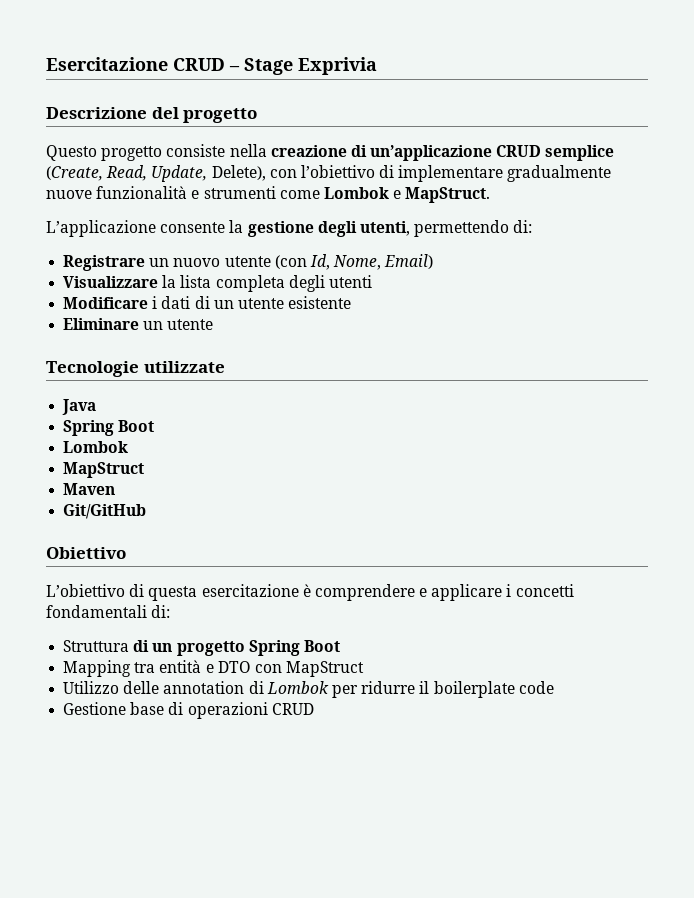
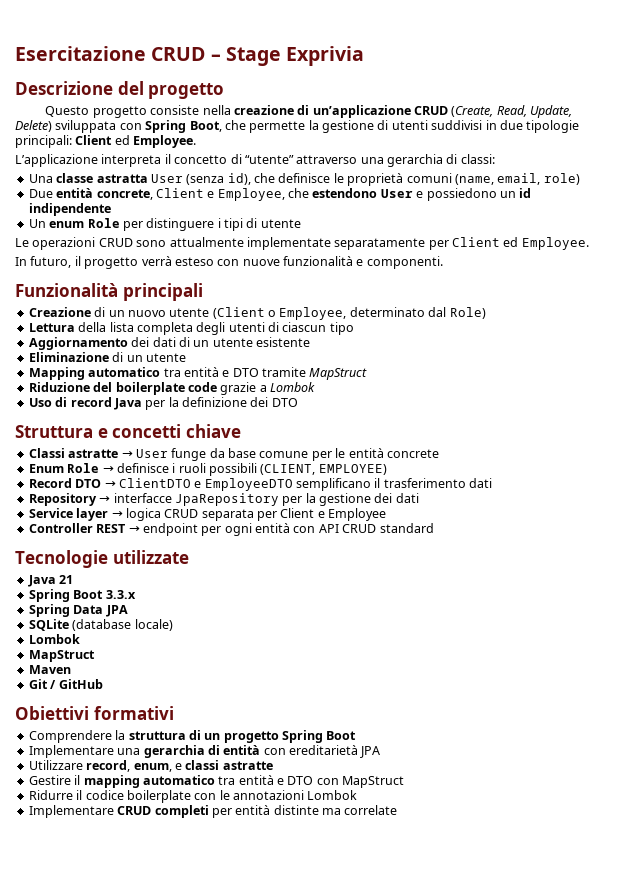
[545,145,615,161] semplice -> (449, 110) none
[211,165,612,182] [46,186,491,203] [46,220,533,237] [63,254,434,271] [63,275,177,288] Delete), con l’obiettivo di implementare gradualmente nuove funzionalità e strumenti come Lombok e MapStruct. // L’applicazione consente la gestione degli utenti, permettendo di: // Registrare un nuovo utente (con Id, Nome, Email) // Visualizzare la -> [15,120,580,133] [15,135,197,148] [15,154,495,167] [28,173,580,186] [28,188,532,201] [28,203,111,216] [28,218,301,231] [15,237,589,250] [15,256,443,269] [15,283,203,301] [28,307,486,320] [28,322,107,332] Delete) sviluppata con Spring Boot, che permette la gestione di utenti suddivisi in due tipologie principali: Client ed Employee. // L’applicazione interpreta il concetto di “utente” attraverso una gerarchia di classi: // Una classe astratta User (senza id), che definisce le proprietà comuni (name, email, role) // Due entità concrete, Client e Employee, che estendono User e possiedono un id indipendente // Un enum Role per distinguere i tipi di utente // Le operazioni CRUD sono attualmente implementate separatamente per Client ed Employee. // In futuro, il progetto verrà esteso con nuove funzionalità e componenti. // Funzionalità principali // Creazione di un nuovo utente (Client o Employee, determinato dal Role) // Lettura della
[63,296,158,309] // Modificare i -> [268,322,354,335] [28,337,150,350] di ciascun tipo // Aggiornamento dei
[63,318,214,330] Eliminare un utente -> [28,352,186,362] [28,367,368,380] [28,382,315,395] [28,397,298,410] [15,424,241,438] [28,448,439,461] [28,463,387,476] [28,478,493,491] [28,493,419,506] [28,508,387,521] [28,523,434,536] Eliminazione di un utente // Mapping automatico tra entità e DTO tramite MapStruct // Riduzione del boilerplate code grazie a Lombok // Uso di record Java per la definizione dei DTO // Struttura e concetti chiave // Classi astratte → User funge da base comune per le entità concrete // Enum Role → definisce i ruoli possibili (CLIENT, EMPLOYEE) // Record DTO → ClientDTO e EmployeeDTO semplificano il trasferimento dati // Repository → interfacce JpaRepository per la gestione dei dati // Service layer → logica CRUD separata per Client e Employee // Controller REST → endpoint per ogni entità con API CRUD standard
[63,420,155,436] [63,441,129,453] [63,462,145,478] [63,483,116,495] [63,504,147,519] [46,547,126,559] [46,584,574,601] [46,605,171,618] [63,640,130,652] // Spring Boot // Lombok // MapStruct // Maven // Git/GitHub // Obiettivo // L’obiettivo di questa esercitazione è comprendere e applicare i concetti fondamentali di: // Struttura -> [59,575,74,584] [28,589,136,602] [28,604,128,617] [28,619,173,631] [28,634,80,644] [28,650,95,662] [28,665,71,674] [28,679,103,689] [15,706,174,720] [28,730,186,743] 21 // Spring Boot 3.3.x // Spring Data JPA // SQLite (database locale) // Lombok // MapStruct // Maven // Git / GitHub // Obiettivi formativi // Comprendere la struttura
[63,660,132,677] Mapping -> [28,745,381,758] [28,760,273,772] [28,775,215,788] Implementare una gerarchia di entità con ereditarietà JPA // Utilizzare record, enum, e classi astratte // Gestire il mapping automatico
[63,681,554,698] [63,702,314,719] Utilizzo delle annotation di Lombok per ridurre il boilerplate code // Gestione base di operazioni CRUD -> [28,790,358,803] [28,805,398,818] Ridurre il codice boilerplate con le annotazioni Lombok // Implementare CRUD completi per entità distinte ma correlate

